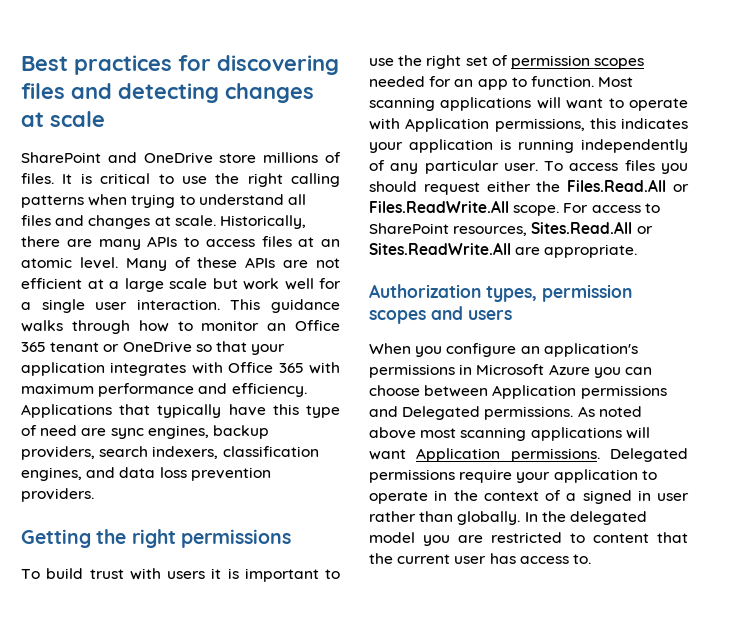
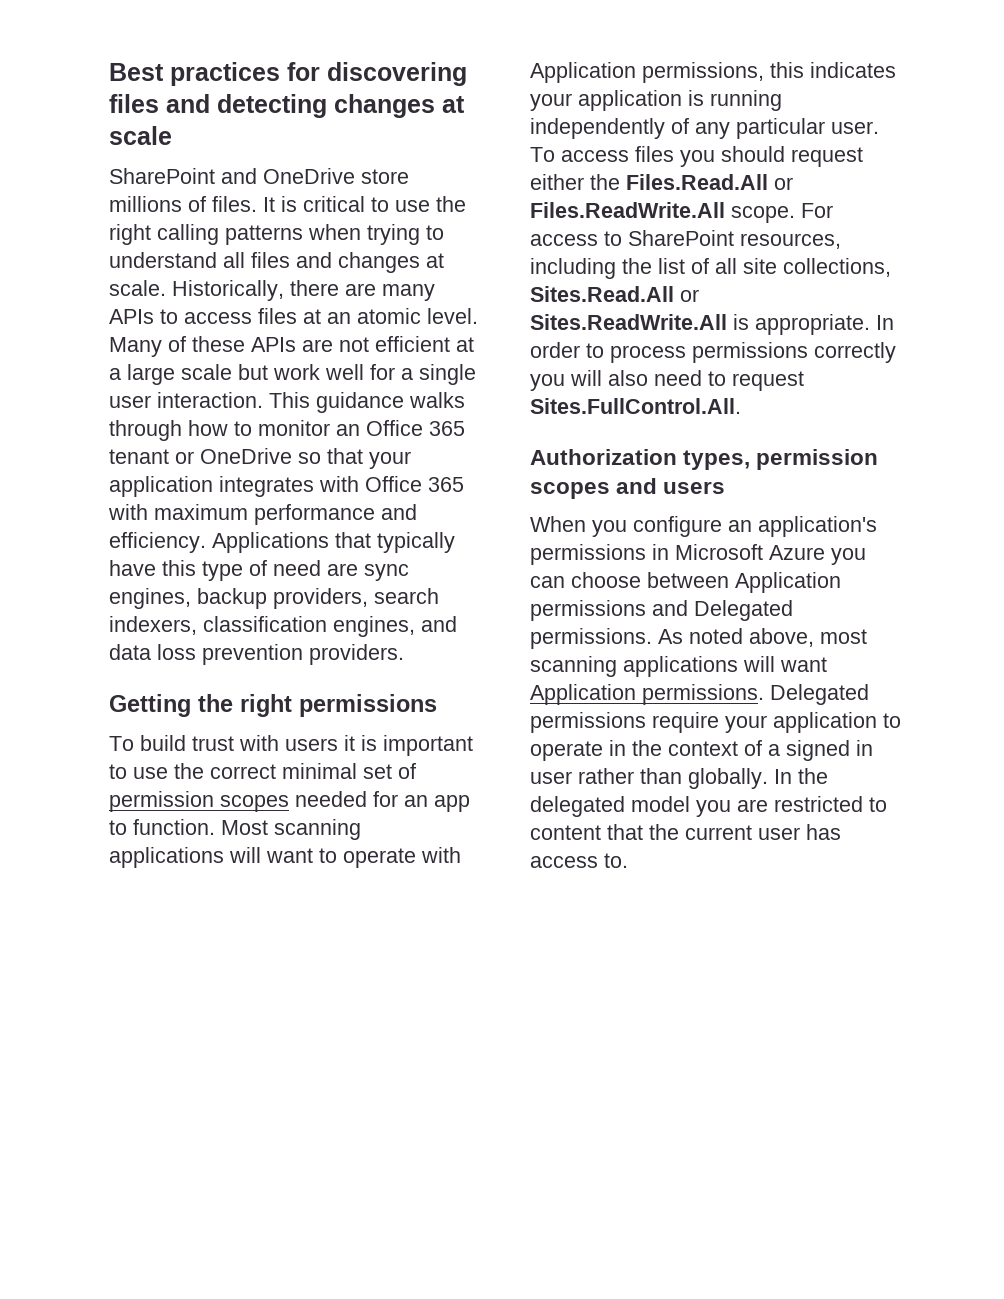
[426,55,462,69] right -> [210,763,357,779] correct minimal
(528, 231) none -> [530,258,891,279] including the list of all site collections,
[515,247,541,255] are -> [733,314,749,330] is
(638, 251) none -> [876,315,894,330] [530,342,896,363] [530,370,804,391] [530,398,741,414] In order to process permissions correctly you will also need to request Sites.FullControl.All.
[369,427,416,439] above -> [749,628,814,647] above,

